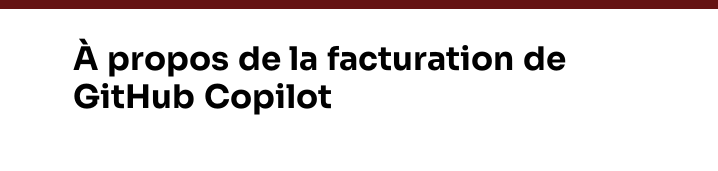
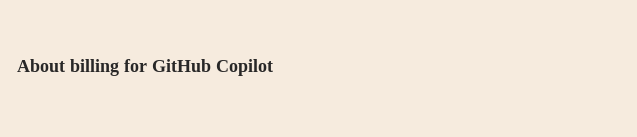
[73,38,566,77] À propos de la facturation de -> [17,59,147,76] About billing for

